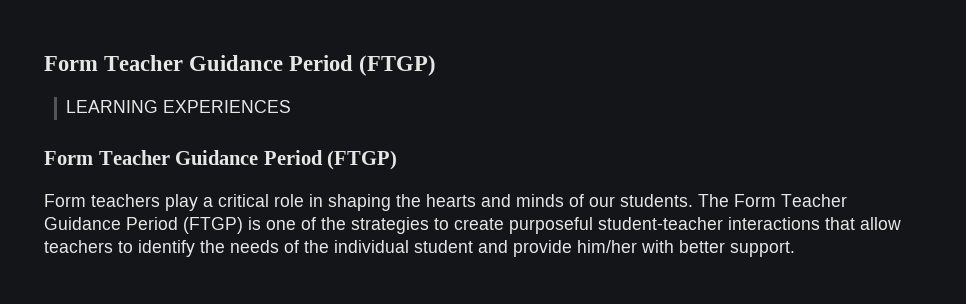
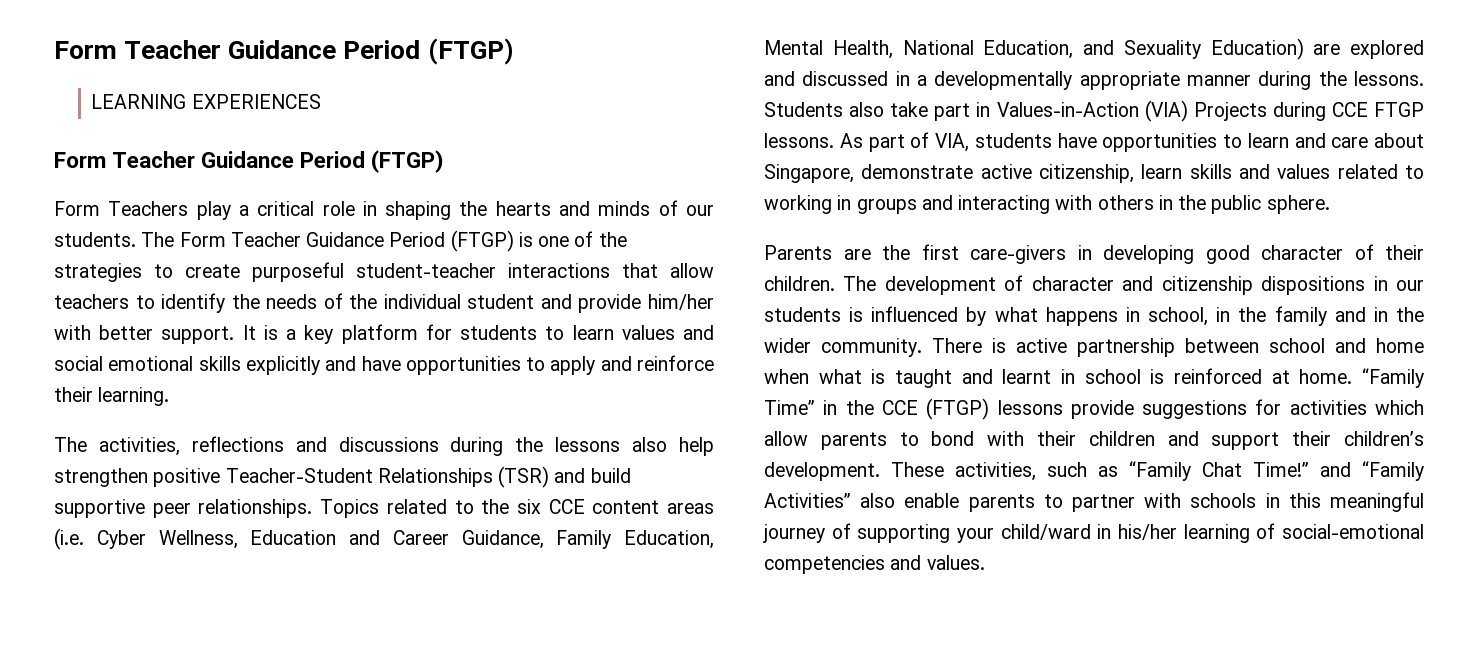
[91,194,160,207] teachers -> [108,201,189,216] Teachers
(795, 249) none -> [242,324,714,344] [54,355,714,375] [54,387,170,406] [54,436,715,456] [54,466,631,488] [54,499,714,518] [54,528,714,550] [764,38,1424,60] [764,71,1424,90] [764,100,1424,122] [764,132,1424,152] [764,164,1424,183] [764,195,1330,214] [764,244,1424,264] [764,275,1424,295] [764,306,1424,326] [764,338,1424,357] [764,368,1424,388] [764,398,1424,420] [764,431,1424,450] [764,461,1424,481] [764,492,1424,512] [763,523,1424,543] [764,555,985,574] It is a key platform for students to learn values and social emotional skills explicitly and have opportunities to apply and reinforce their learning. // The activities, reflections and discussions during the lessons also help strengthen positive Teacher-Student Relationships (TSR) and build supportive peer relationships. Topics related to the six CCE content areas (i.e. Cyber Wellness, Education and Career Guidance, Family Education, Mental Health, National Education, and Sexuality Education) are explored and discussed in a developmentally appropriate manner during the lessons. Students also take part in Values-in-Action (VIA) Projects during CCE FTGP lessons. As part of VIA, students have opportunities to learn and care about Singapore, demonstrate active citizenship, learn skills and values related to working in groups and interacting with others in the public sphere. // Parents are the first care-givers in developing good character of their children. The development of character and citizenship dispositions in our students is influenced by what happens in school, in the family and in the wider community. There is active partnership between school and home when what is taught and learnt in school is reinforced at home. “Family Time” in the CCE (FTGP) lessons provide suggestions for activities which allow parents to bond with their children and support their children’s development. These activities, such as “Family Chat Time!” and “Family Activities” also enable parents to partner with schools in this meaningful journey of supporting your child/ward in his/her learning of social-emotional competencies and values.

